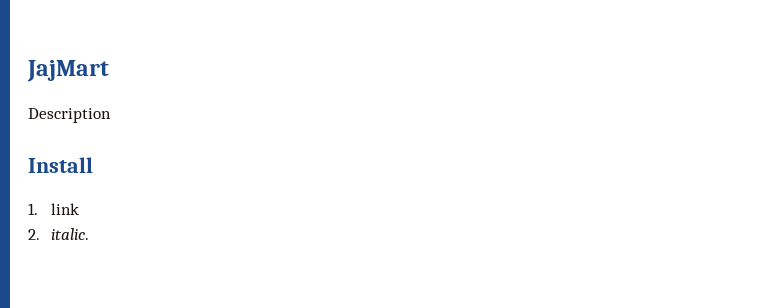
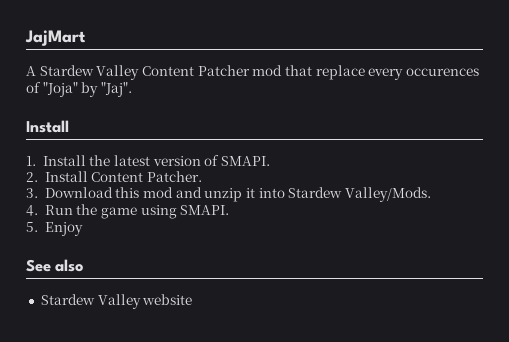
[28,108,111,123] [28,157,93,173] [28,203,80,215] [28,228,90,240] Description // Install // 1. link // 2. italic. -> [26,65,479,80] [26,82,132,97] [26,120,69,133] [26,155,270,166] [26,171,203,182] [26,187,431,202] [26,204,230,219] [26,222,83,236] [26,259,85,272] [40,294,193,309] A Stardew Valley Content Patcher mod that replace every occurences of "Joja" by "Jaj". // Install // 1. Install the latest version of SMAPI. // 2. Install Content Patcher. // 3. Download this mod and unzip it into Stardew Valley/Mods. // 4. Run the game using SMAPI. // 5. Enjoy // See also // Stardew Valley website

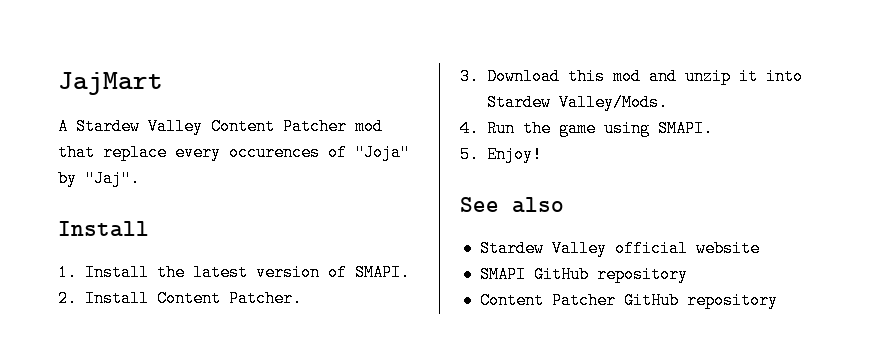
[44,222,83,236] Enjoy -> [487,146,542,163] Enjoy!
(141, 301) none -> [614,240,688,257] official
(193, 299) none -> [479,266,688,283] [479,292,778,309] // SMAPI GitHub repository // Content Patcher GitHub repository

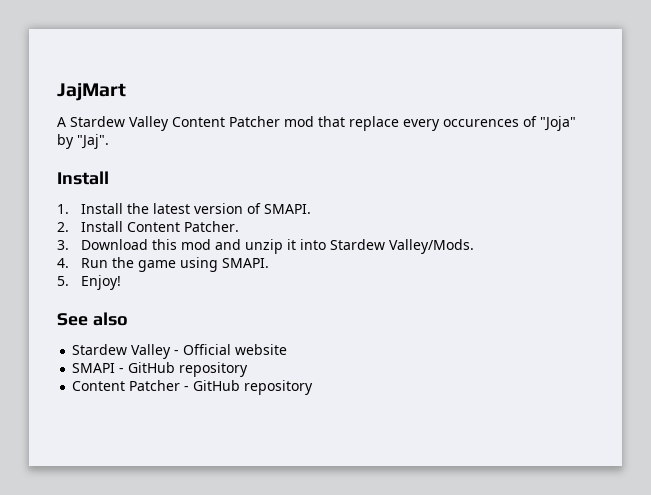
[614,240,688,257] official -> [174,344,232,355] - Official
(526, 274) none -> [119,368,125,373] -
(616, 300) none -> [184,386,190,391] -

